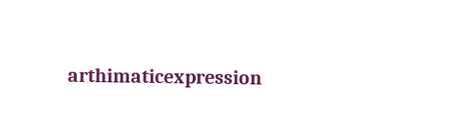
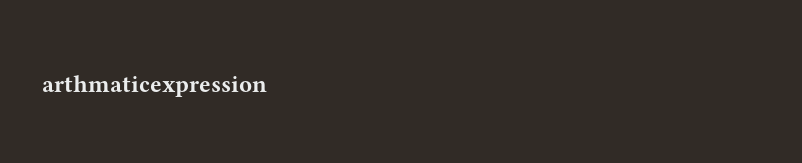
[67,66,262,89] arthimaticexpression -> [42,75,267,97] arthmaticexpression

